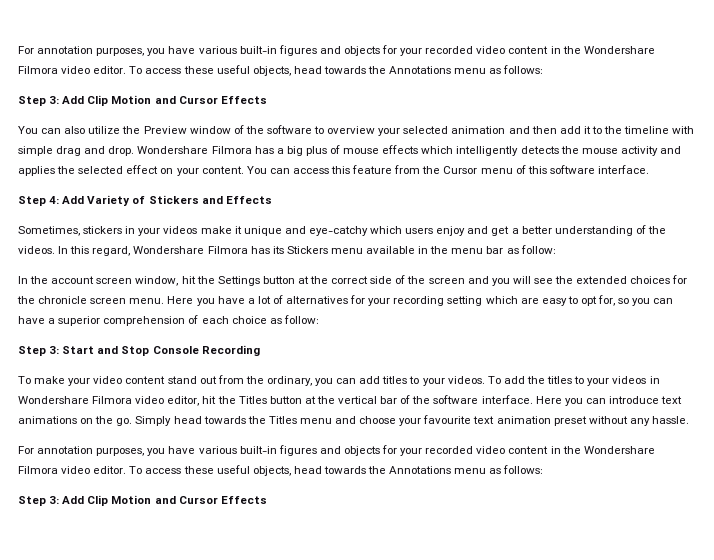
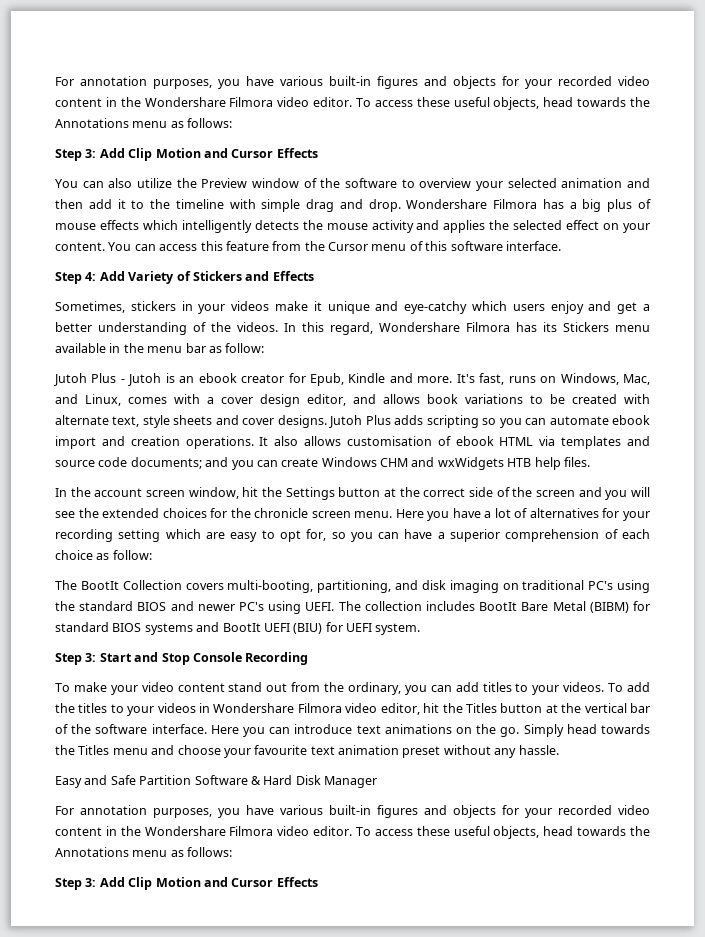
(556, 249) none -> [54,373,651,386] [55,394,650,407] [55,415,650,428] [55,436,650,449] [55,457,590,470] // Jutoh Plus - Jutoh is an ebook creator for Epub, Kindle and more. It's fast, runs on Windows, Mac, and Linux, comes with a cover design editor, and allows book variations to be created with alternate text, style sheets and cover designs. Jutoh Plus adds scripting so you can automate ebook import and creation operations. It also allows customisation of ebook HTML via templates and source code documents; and you can create Windows CHM and wxWidgets HTB help files.
(319, 319) none -> [55,580,650,593] [55,601,650,614] [55,622,421,635] // The BootIt Collection covers multi-booting, partitioning, and disk imaging on traditional PC's using the standard BIOS and newer PC's using UEFI. The collection includes BootIt Bare Metal (BIBM) for standard BIOS systems and BootIt UEFI (BIU) for UEFI system.
(689, 420) none -> [55,775,377,788] // Easy and Safe Partition Software & Hard Disk Manager

